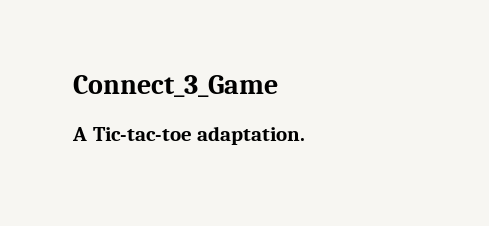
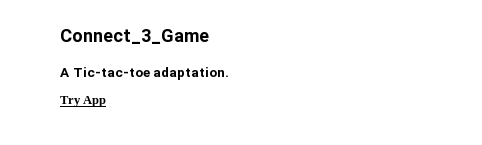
(306, 135) none -> [60,96,107,107] // Try App

